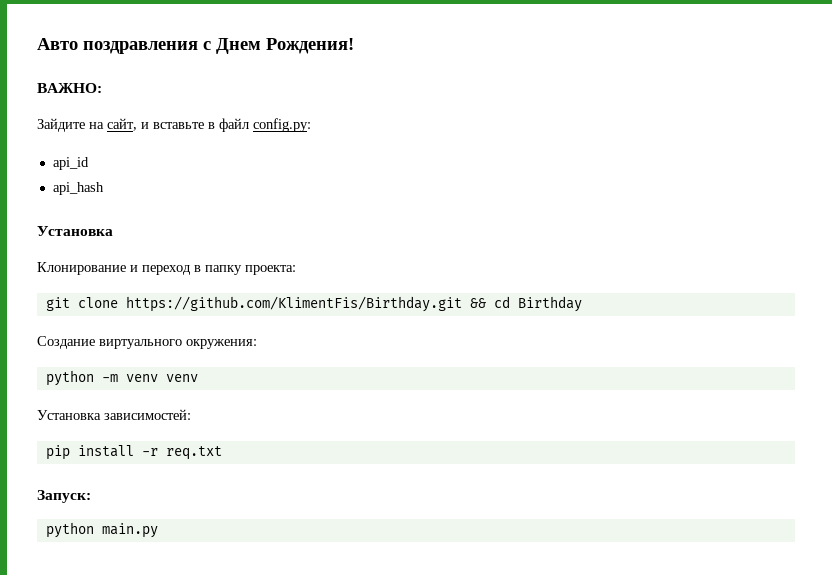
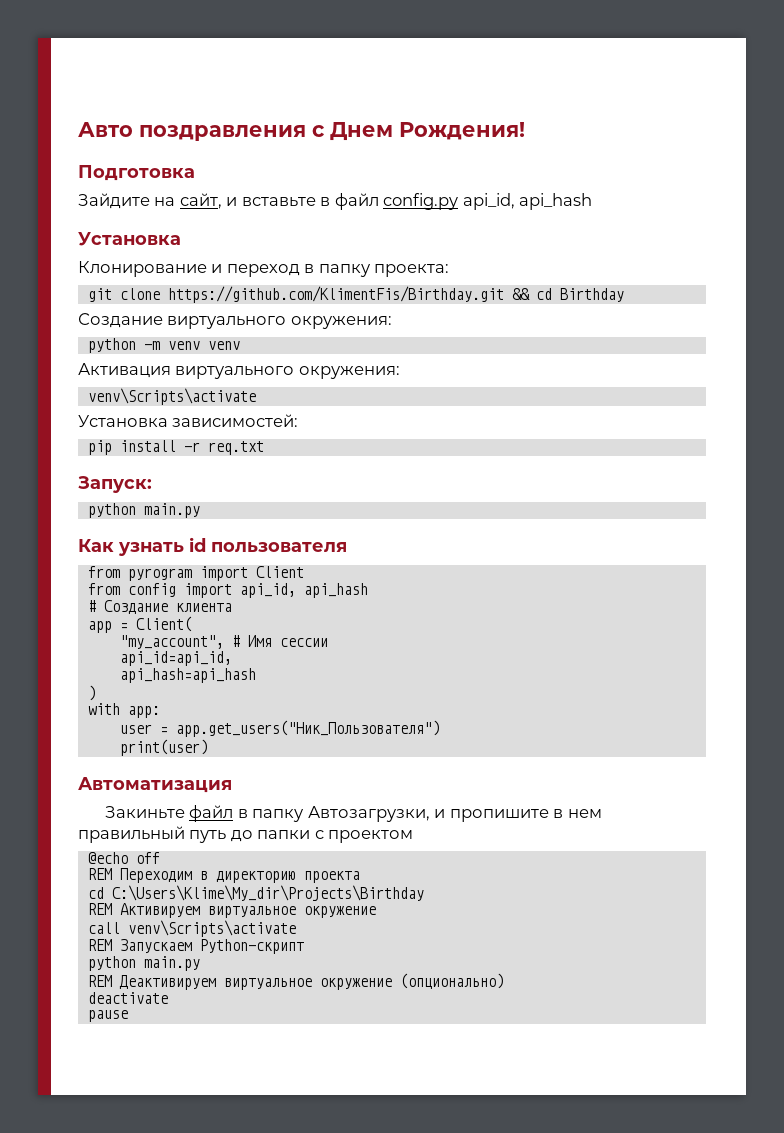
[37,83,102,93] ВАЖНО: -> [78,165,195,181] Подготовка
[253,118,311,132] [52,157,89,170] config.py: // api_id // -> [383,193,515,210] config.py api_id,
(198, 378) none -> [78,363,400,379] [87,388,256,405] // Активация виртуального окружения: // venv\Scripts\activate
(158, 530) none -> [78,537,347,556] [87,566,304,581] [87,583,368,598] [87,600,232,614] [87,616,192,633] [119,635,328,649] [119,651,232,666] [119,668,256,683] [87,685,96,701] [87,703,160,718] [119,720,440,737] [119,739,208,756] [78,777,232,793] [104,805,602,822] [78,826,414,843] [87,852,160,864] [87,868,360,883] [87,885,424,901] [87,903,376,918] [87,920,296,937] [87,939,304,954] [87,956,200,971] [87,973,504,990] [87,992,168,1004] [87,1010,128,1022] // Как узнать id пользователя // from pyrogram import Client // from config import api_id, api_hash // # Создание клиента // app = Client( // "my_account", # Имя сессии // api_id=api_id, // api_hash=api_hash // ) // with app: // user = app.get_users("Ник_Пользователя") // print(user) // Автоматизация // Закиньте файл в папку Автозагрузки, и пропишите в нем правильный путь до папки с проектом // @echo off // REM Переходим в директорию проекта // cd C:\Users\Klime\My_dir\Projects\Birthday // REM Активируем виртуальное окружение // call venv\Scripts\activate // REM Запускаем Python-скрипт // python main.py // REM Деактивируем виртуальное окружение (опционально) // deactivate // pause

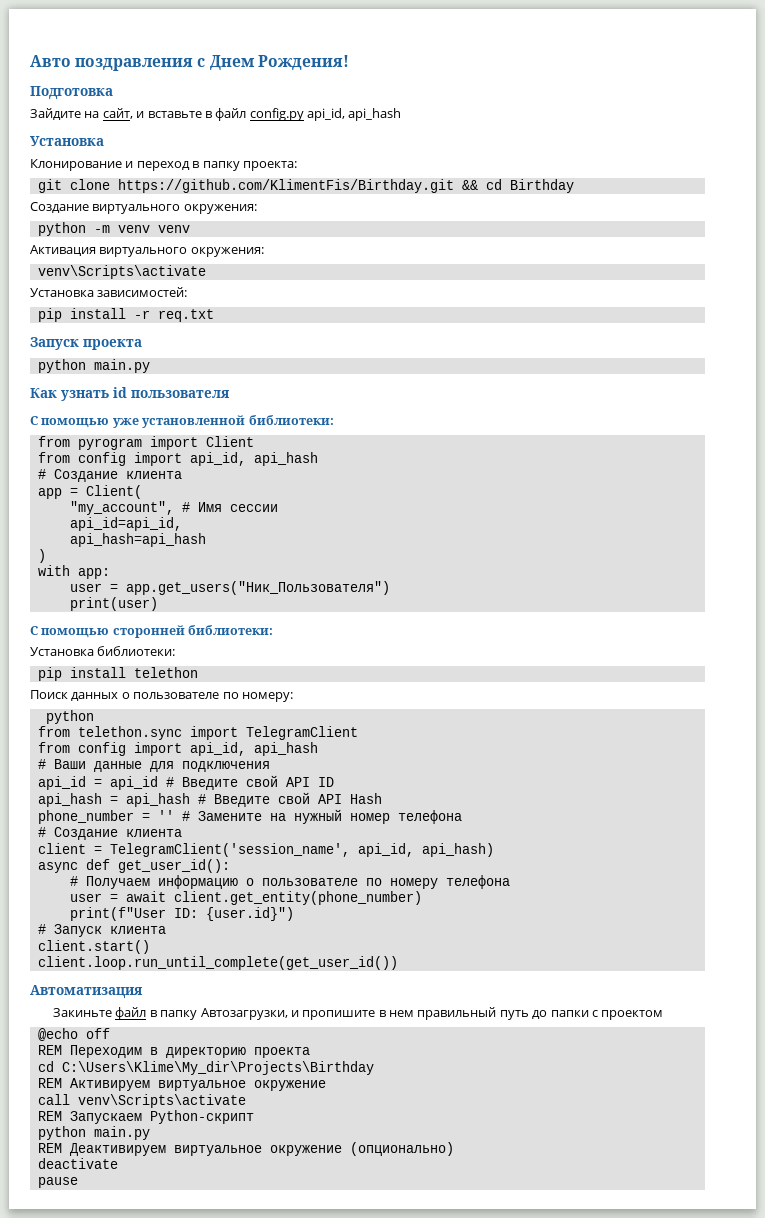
[78,476,152,493] Запуск: -> [30,337,142,350] Запуск проекта
(347, 547) none -> [30,415,334,428] // С помощью уже установленной библиотеки:
(208, 747) none -> [30,625,274,638] [30,646,176,656] [37,667,198,681] [30,690,293,702] [45,710,94,724] [37,726,358,740] [37,742,318,756] [37,759,270,772] [37,775,334,790] [37,792,382,807] [37,809,462,824] [37,827,182,840] [37,843,494,857] [37,859,230,873] [69,875,510,889] [69,891,422,905] [69,907,294,921] [37,924,166,937] [37,940,150,954] [37,956,398,970] // С помощью сторонней библиотеки: // Установка библиотеки: // pip install telethon // Поиск данных о пользователе по номеру: // python // from telethon.sync import TelegramClient // from config import api_id, api_hash // # Ваши данные для подключения // api_id = api_id # Введите свой API ID // api_hash = api_hash # Введите свой API Hash // phone_number = '' # Замените на нужный номер телефона // # Создание клиента // client = TelegramClient('session_name', api_id, api_hash) // async def get_user_id(): // # Получаем информацию о пользователе по номеру телефона // user = await client.get_entity(phone_number) // print(f"User ID: {user.id}") // # Запуск клиента // client.start() // client.loop.run_until_complete(get_user_id())

